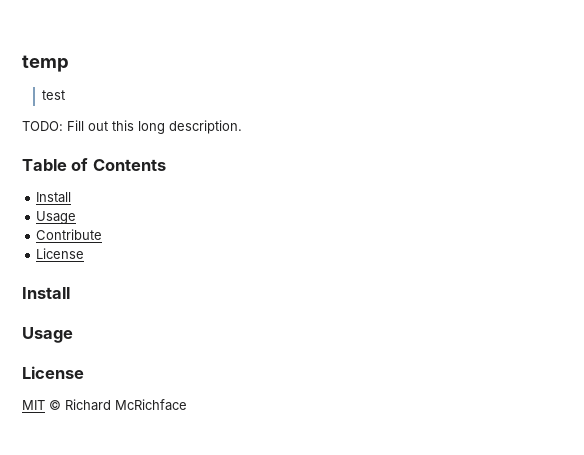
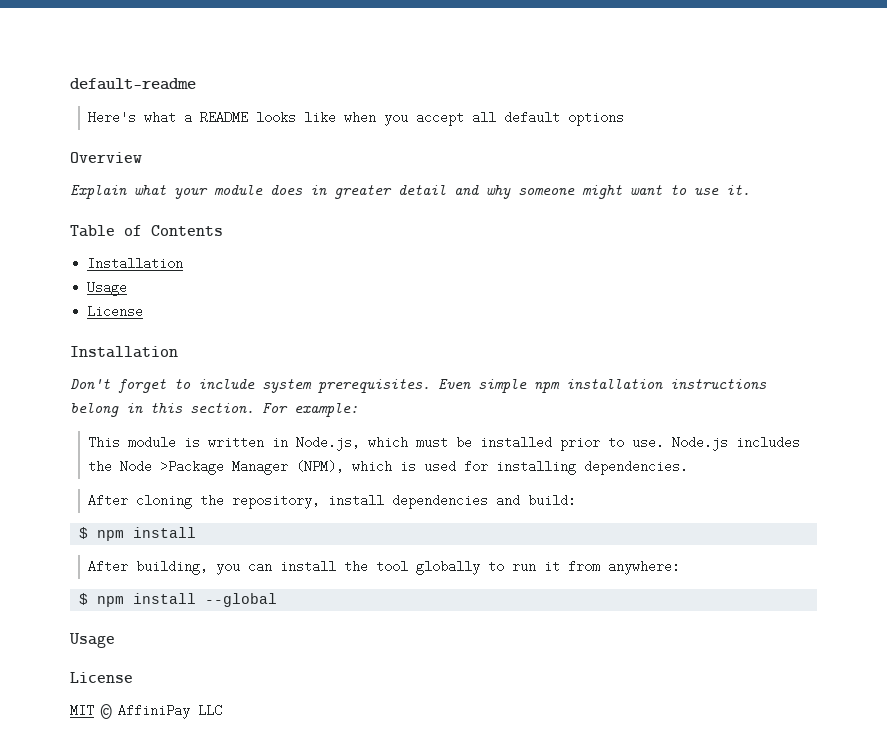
[22,55,69,72] [42,90,66,100] [22,120,242,134] temp // test // TODO: Fill out this long description. -> [70,78,196,90] [88,111,625,126] [70,152,142,163] [70,185,750,199] default-readme // Here's what a README looks like when you accept all default options // Overview // Explain what your module does in greater detail and why someone might want to use it.
[36,192,72,203] [36,211,77,224] [36,229,103,240] [36,248,85,259] [22,287,70,299] Install // Usage // Contribute // License // Install -> [87,257,184,270] [87,281,128,296] [87,305,144,318] [70,346,178,358] [70,379,767,393] [70,403,358,417] [88,436,801,451] [88,460,689,475] [88,494,577,509] [79,527,197,541] [88,560,681,575] [79,593,278,607] Installation // Usage // License // Installation // Don't forget to include system prerequisites. Even simple npm installation instructions belong in this section. For example: // This module is written in Node.js, which must be installed prior to use. Node.js includes the Node >Package Manager (NPM), which is used for installing dependencies. // After cloning the repository, install dependencies and build: // $ npm install // After building, you can install the tool globally to run it from anywhere: // $ npm install --global
[65,399,187,411] Richard McRichface -> [118,704,222,719] AffiniPay LLC

